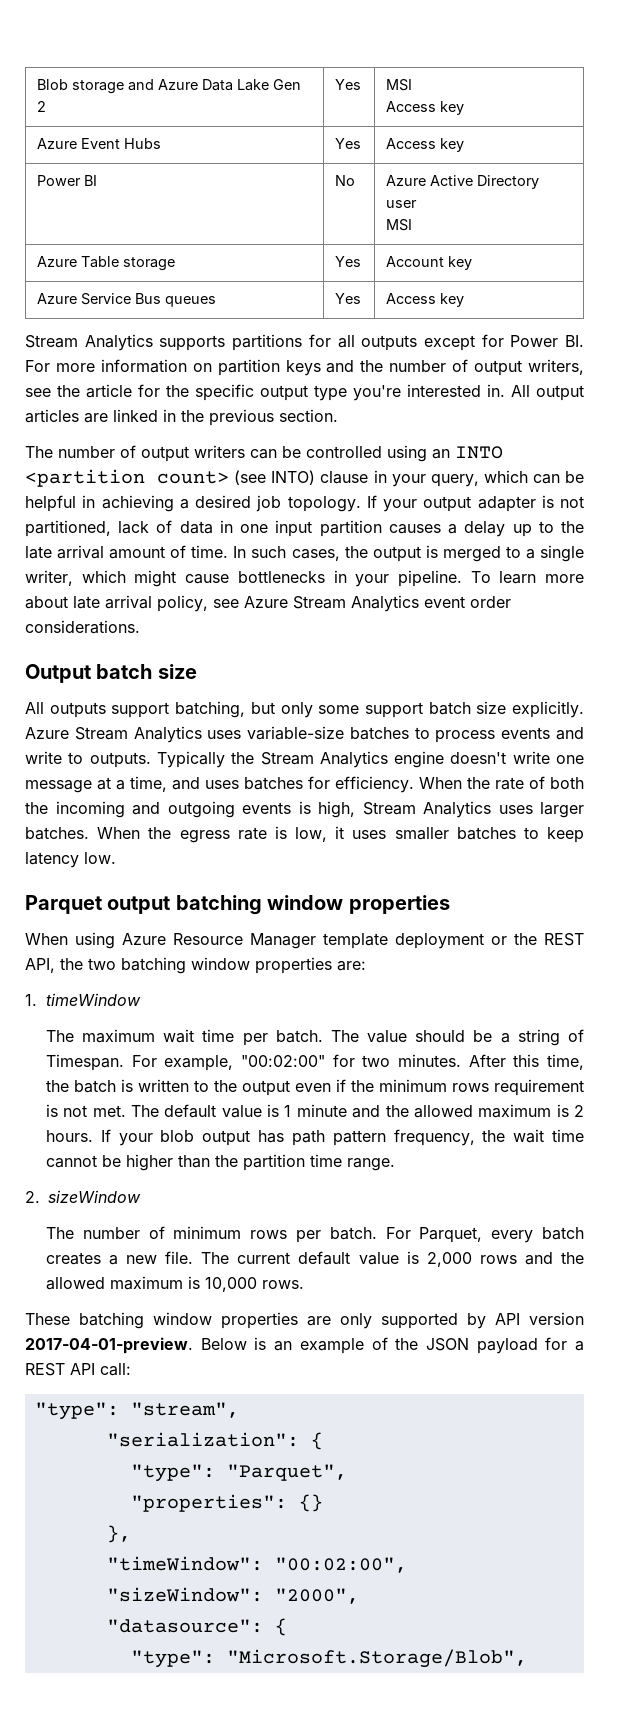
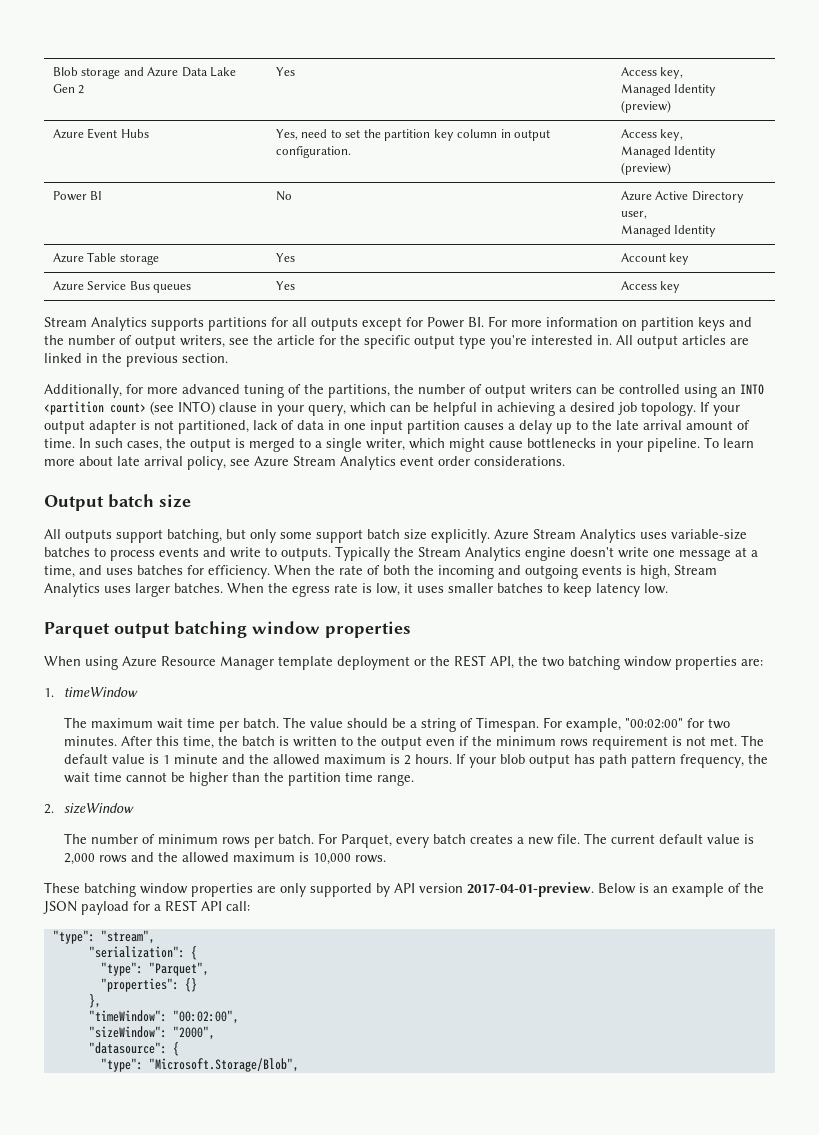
[386,79,413,91] [386,101,465,115] [37,138,162,149] [335,138,362,149] [386,138,465,152] MSI // Access key // Azure Event Hubs | Yes | Access key -> [620,67,684,79] [620,84,717,96] [620,100,671,113] [52,128,149,139] [275,129,551,141] [275,146,351,158] [620,129,684,141] [620,146,717,158] [620,162,671,175] Access key, // Managed Identity (preview) // Azure Event Hubs | Yes, need to set the partition key column in output configuration. | Access key, // Managed Identity (preview)
[386,200,418,208] [386,219,413,231] user // MSI -> [620,211,647,219] [620,225,717,237] user, // Managed Identity
[25,446,53,458] The -> [44,384,414,398] Additionally, for more advanced tuning of the partitions, the

